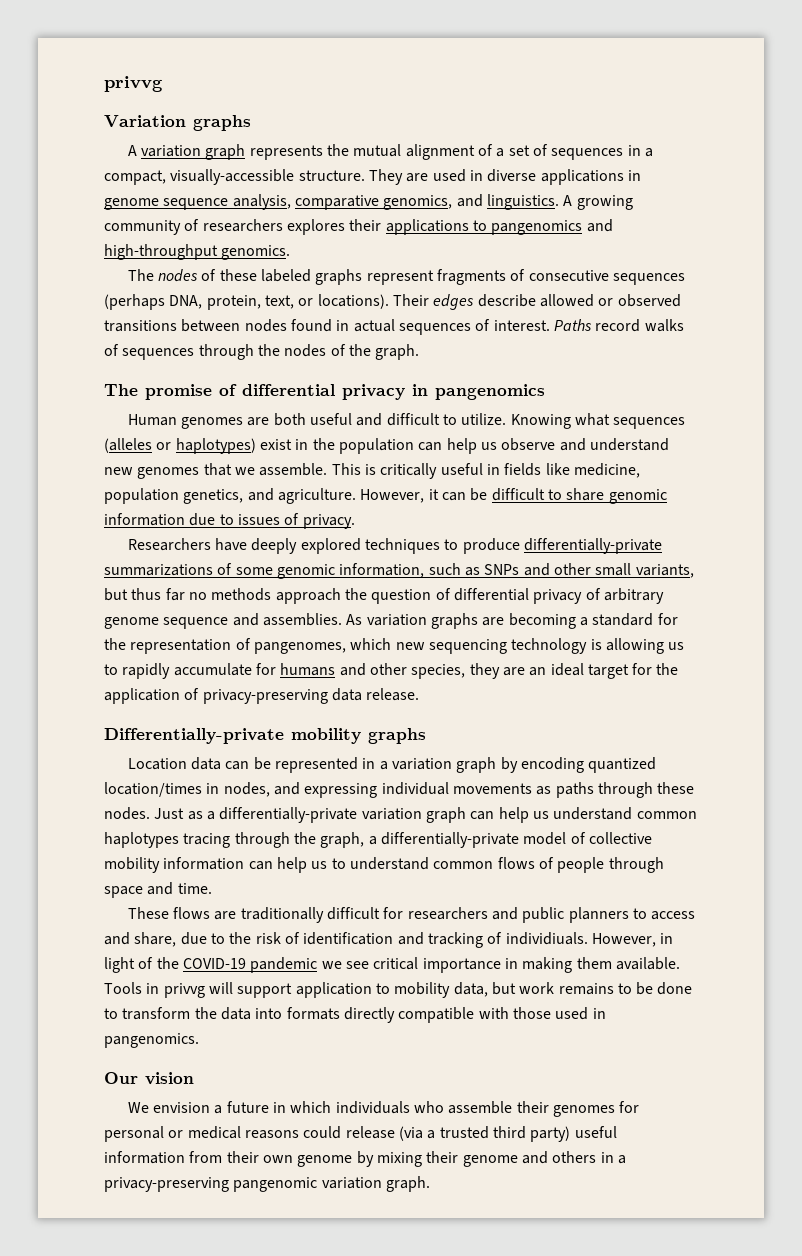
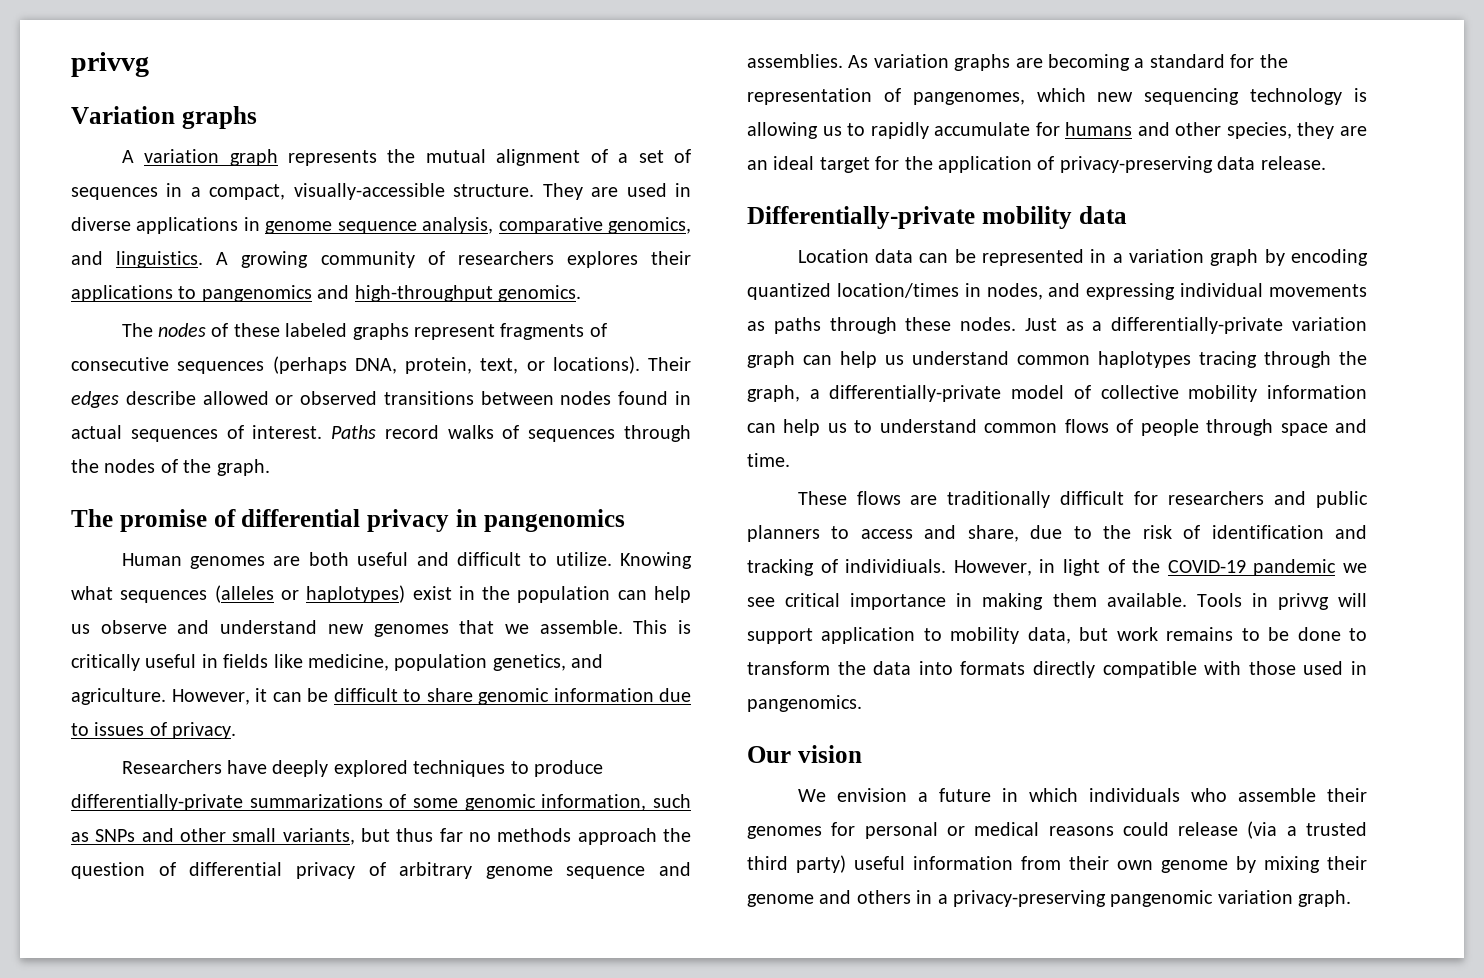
[368,728,426,744] graphs -> [1078,206,1127,224] data

